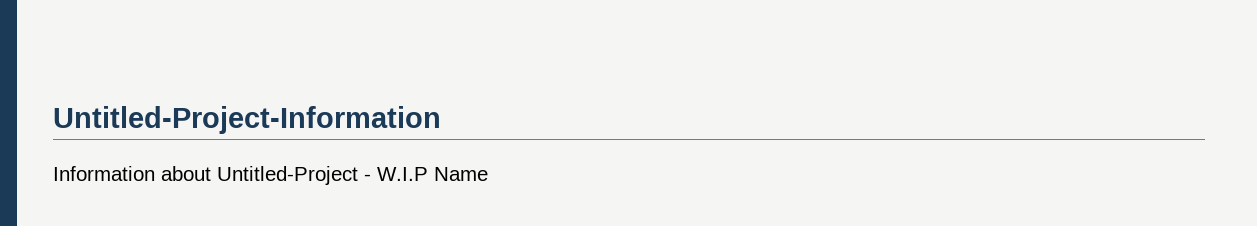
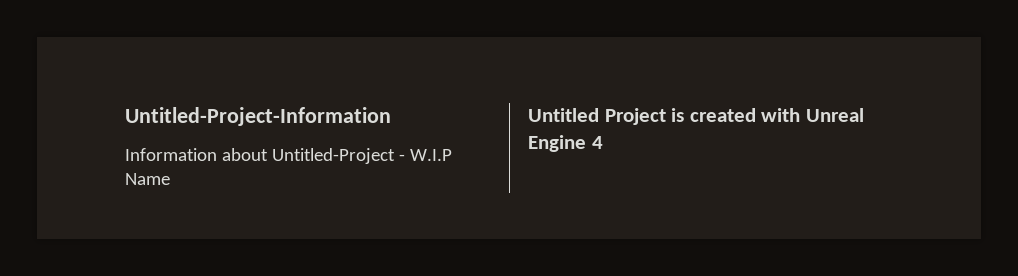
(488, 174) none -> [528,108,864,125] [528,135,603,152] // Untitled Project is created with Unreal Engine 4

